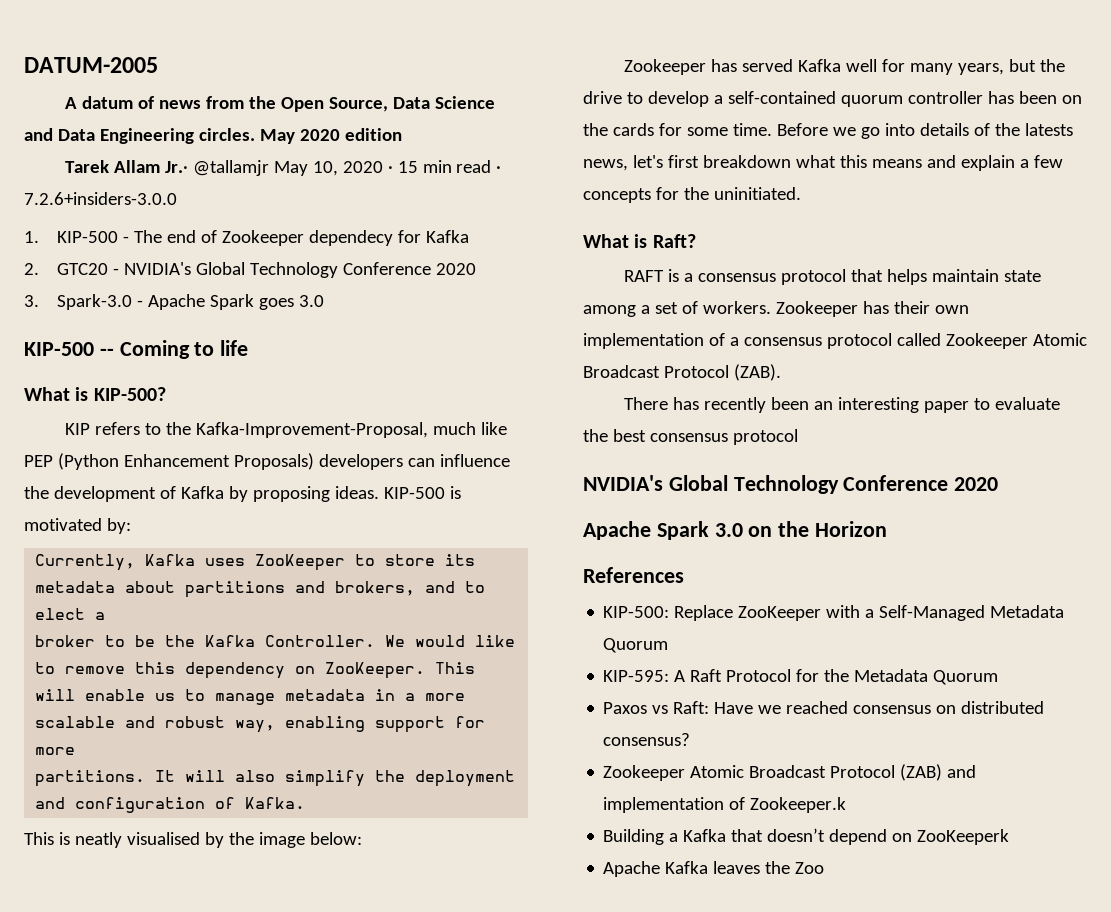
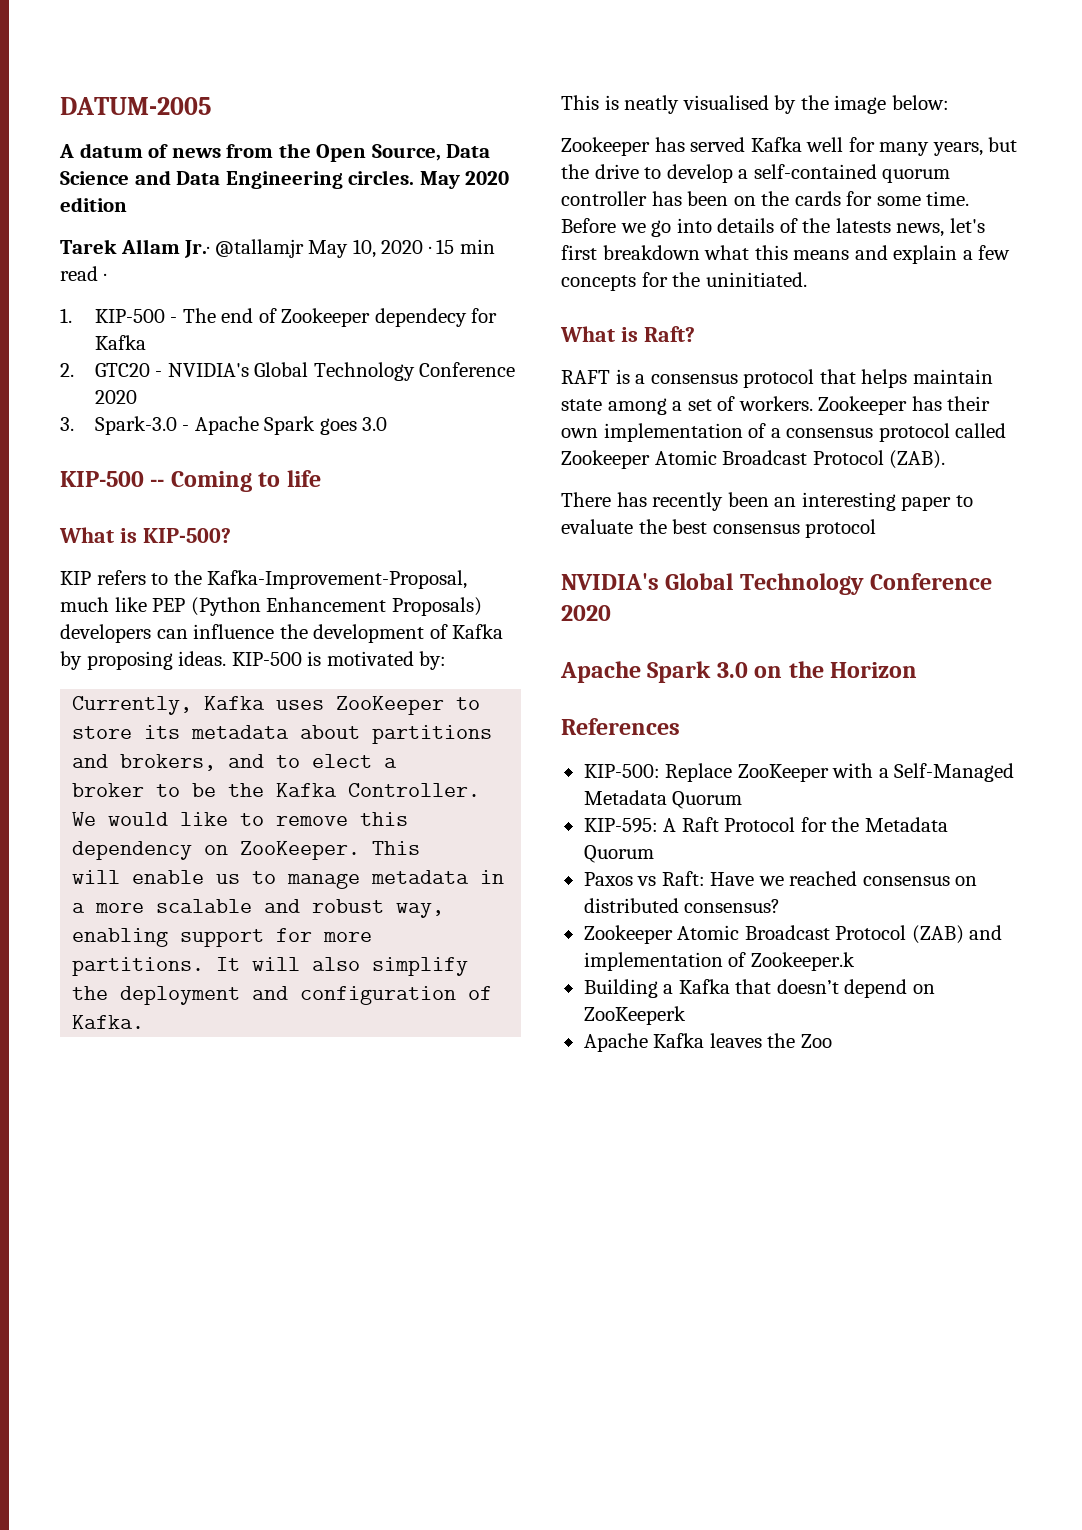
[24,192,177,205] 7.2.6+insiders-3.0.0 -> (107, 277) none

